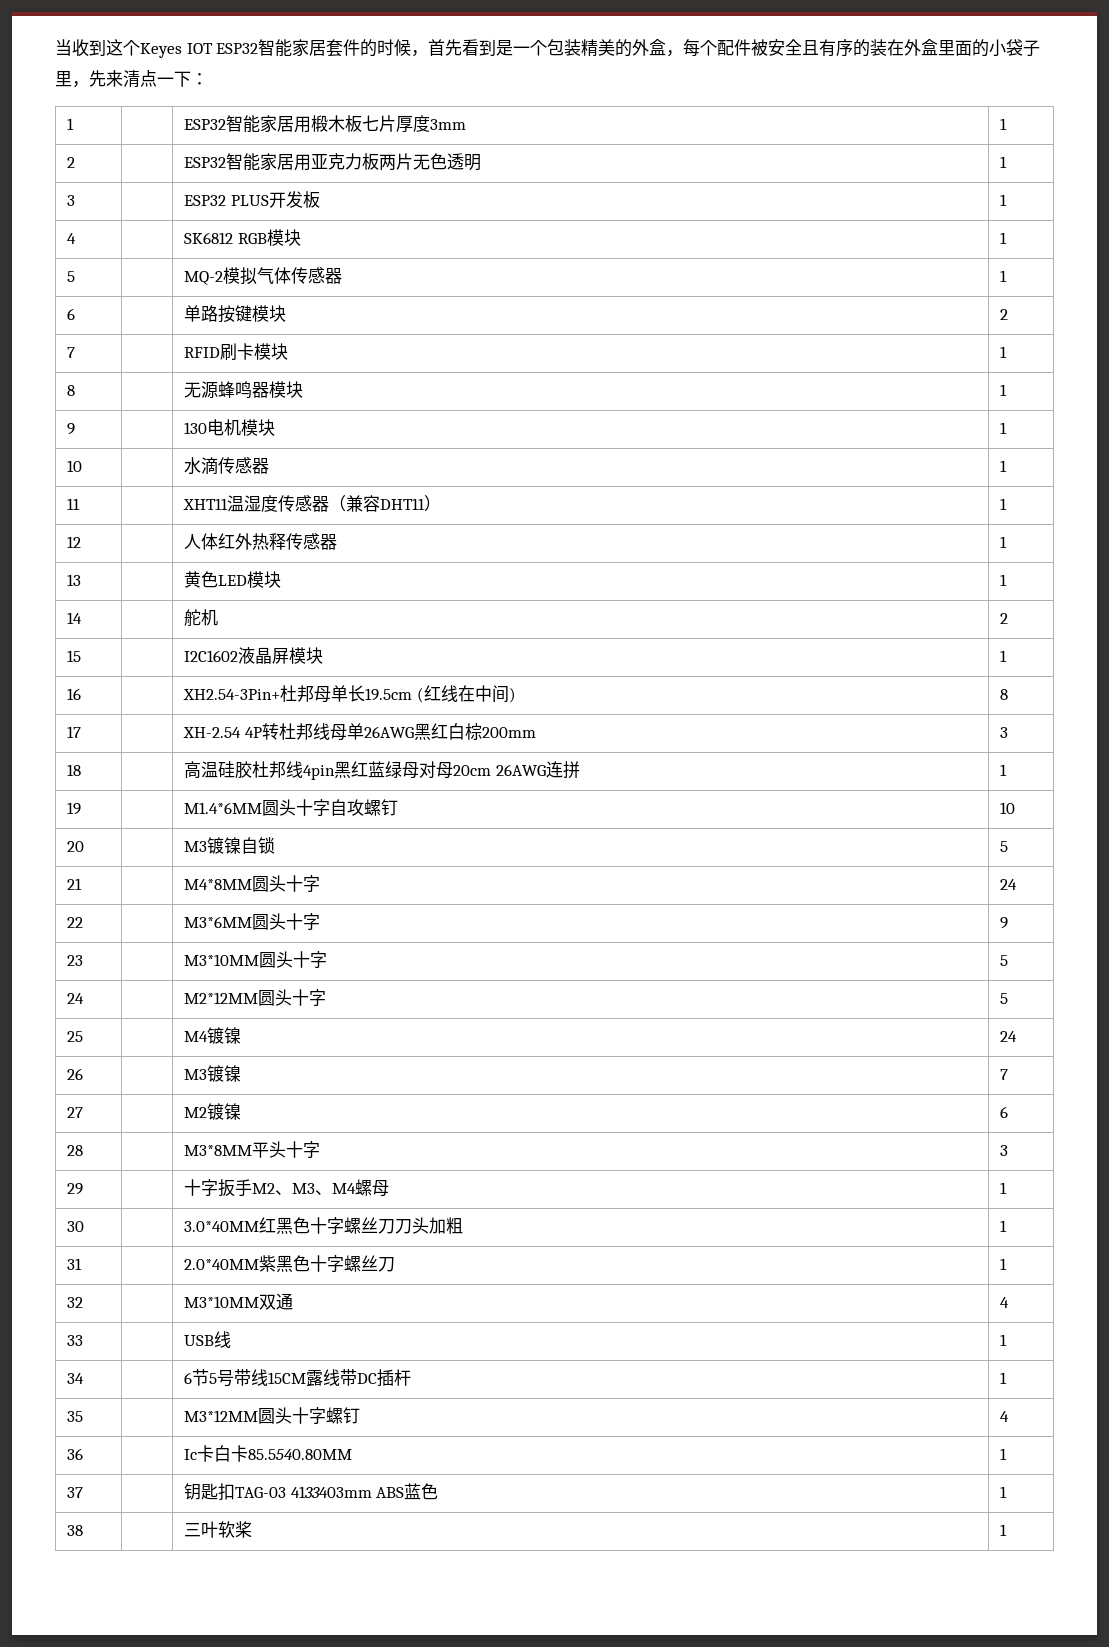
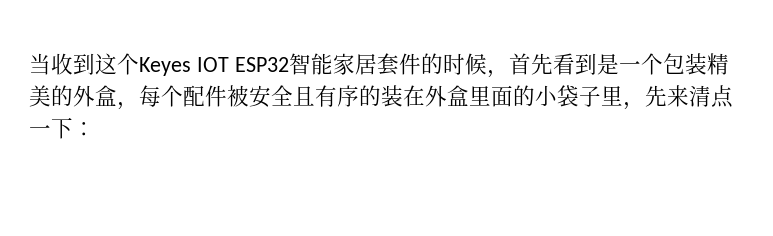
[67,118,75,130] [184,115,467,133] [1000,118,1008,130] [67,157,76,168] [184,153,482,171] [1000,156,1008,168] [67,195,76,206] [184,191,320,208] [1000,194,1008,206] [67,233,77,244] [184,229,301,246] [1000,232,1008,244] [67,271,76,282] [184,267,343,285] [1000,270,1008,282] [67,308,76,320] [184,305,287,323] [1000,309,1009,320] [67,347,76,358] [184,343,289,360] [1000,346,1008,358] [67,385,76,396] [184,381,304,399] [1000,384,1008,396] [67,423,76,435] [184,419,276,436] [1000,422,1008,434] [67,460,83,472] [184,457,270,474] [1000,460,1008,472] [67,498,81,510] [183,495,442,512] [1000,498,1008,510] [67,536,82,548] [184,533,338,550] [1000,536,1008,548] [67,574,82,586] [184,571,282,588] [1000,574,1008,586] [67,612,83,624] [184,609,219,626] [1000,613,1009,624] [67,650,82,662] [184,647,324,664] [1000,650,1008,662] [67,688,82,700] [183,685,516,703] [1000,689,1009,700] [67,726,82,738] [183,723,536,741] [1000,727,1009,738] [67,764,82,776] [184,761,580,780] [1000,764,1008,776] [67,802,82,815] [184,799,399,816] [1000,802,1016,814] [67,841,85,852] [184,837,276,854] [1000,841,1009,852] [67,878,83,890] [184,875,321,892] [1000,879,1018,890] [67,917,84,928] [184,913,321,930] [1000,917,1009,929] [67,955,84,966] [184,951,328,968] [1000,955,1009,966] [67,993,85,1004] [184,989,327,1006] [1000,993,1009,1004] [67,1031,84,1042] [184,1027,242,1044] [1000,1031,1018,1042] [67,1068,84,1080] [184,1065,242,1082] [1000,1069,1009,1080] [67,1107,84,1118] [184,1103,242,1120] [1000,1106,1009,1118] [67,1145,84,1156] [184,1141,321,1158] [1000,1145,1009,1156] [67,1183,84,1195] [184,1179,390,1197] [1000,1182,1008,1194] [67,1221,85,1232] [184,1217,464,1234] [1000,1220,1008,1232] [67,1258,83,1270] [184,1255,396,1272] [1000,1258,1008,1270] [67,1297,84,1308] [184,1293,294,1310] [1000,1297,1010,1308] [67,1335,84,1346] [184,1331,232,1348] [1000,1334,1008,1346] [67,1373,85,1384] [184,1369,412,1387] [1000,1372,1008,1384] [67,1411,84,1422] [184,1407,361,1424] [1000,1411,1010,1422] [67,1448,84,1460] [184,1445,353,1462] [1000,1448,1008,1460] [67,1487,84,1498] [184,1483,439,1501] [1000,1486,1008,1498] [67,1525,84,1536] [184,1521,253,1538] [1000,1524,1008,1536] // 1 | | ESP32智能家居用椴木板七片厚度3mm | 1 // 2 | | ESP32智能家居用亚克力板两片无色透明 | 1 // 3 | | ESP32 PLUS开发板 | 1 // 4 | | SK6812 RGB模块 | 1 // 5 | | MQ-2模拟气体传感器 | 1 // 6 | | 单路按键模块 | 2 // 7 | | RFID刷卡模块 | 1 // 8 | | 无源蜂鸣器模块 | 1 // 9 | | 130电机模块 | 1 // 10 | | 水滴传感器 | 1 // 11 | | XHT11温湿度传感器（兼容DHT11） | 1 // 12 | | 人体红外热释传感器 | 1 // 13 | | 黄色LED模块 | 1 // 14 | | 舵机 | 2 // 15 | | I2C1602液晶屏模块 | 1 // 16 | | XH2.54-3Pin+杜邦母单长19.5cm (红线在中间) | 8 // 17 | | XH-2.54 4P转杜邦线母单26AWG黑红白棕200mm | 3 // 18 | | 高温硅胶杜邦线4pin黑红蓝绿母对母20cm 26AWG连拼 | 1 // 19 | | M1.4*6MM圆头十字自攻螺钉 | 10 // 20 | | M3镀镍自锁 | 5 // 21 | | M4*8MM圆头十字 | 24 // 22 | | M3*6MM圆头十字 | 9 // 23 | | M3*10MM圆头十字 | 5 // 24 | | M2*12MM圆头十字 | 5 // 25 | | M4镀镍 | 24 // 26 | | M3镀镍 | 7 // 27 | | M2镀镍 | 6 // 28 | | M3*8MM平头十字 | 3 // 29 | | 十字扳手M2、M3、M4螺母 | 1 // 30 | | 3.0*40MM红黑色十字螺丝刀刀头加粗 | 1 // 31 | | 2.0*40MM紫黑色十字螺丝刀 | 1 // 32 | | M3*10MM双通 | 4 // 33 | | USB线 | 1 // 34 | | 6节5号带线15CM露线带DC插杆 | 1 // 35 | | M3*12MM圆头十字螺钉 | 4 // 36 | | Ic卡白卡85.5540.80MM | 1 // 37 | | 钥匙扣TAG-03 4133403mm ABS蓝色 | 1 // 38 | | 三叶软桨 | 1 -> (95, 129) none

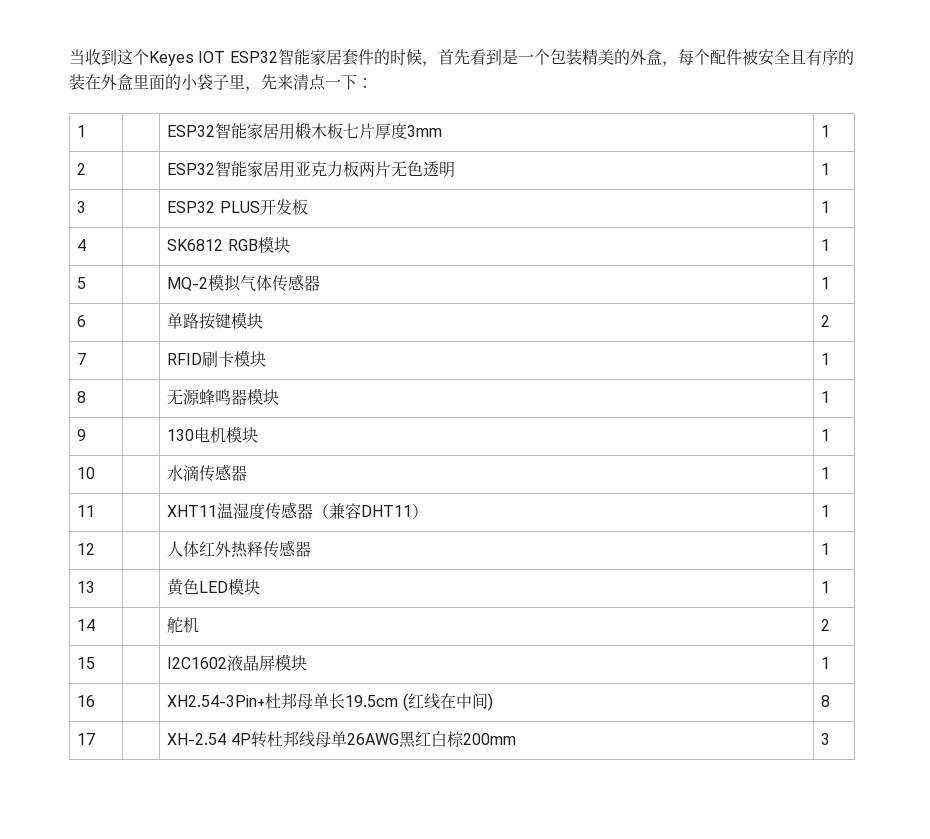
(95, 129) none -> [77,125,87,137] [167,122,443,140] [821,125,831,137] [77,163,87,175] [167,161,456,178] [821,163,831,175] [77,201,87,213] [167,199,308,215] [821,201,831,213] [77,239,87,251] [167,236,290,253] [821,239,831,251] [77,277,87,289] [167,274,321,292] [821,277,831,289] [77,315,87,327] [167,312,264,330] [821,315,831,327] [77,353,87,365] [167,350,267,367] [821,353,831,365] [77,391,87,403] [167,388,280,405] [821,391,831,403] [77,429,87,441] [167,426,259,443] [821,429,831,441] [77,467,96,479] [167,464,248,482] [821,467,831,479] [77,505,96,517] [167,502,429,520] [821,505,831,517] [77,543,96,555] [167,540,312,558] [821,543,831,555] [77,581,96,593] [167,578,261,596] [821,581,831,593] [77,619,96,631] [167,617,200,633] [821,619,831,631] [77,657,96,669] [167,654,308,671] [821,657,831,669] [77,695,96,707] [167,693,493,711] [821,695,831,707] [77,733,96,745] [167,731,516,748] [821,733,831,745] // 1 | | ESP32智能家居用椴木板七片厚度3mm | 1 // 2 | | ESP32智能家居用亚克力板两片无色透明 | 1 // 3 | | ESP32 PLUS开发板 | 1 // 4 | | SK6812 RGB模块 | 1 // 5 | | MQ-2模拟气体传感器 | 1 // 6 | | 单路按键模块 | 2 // 7 | | RFID刷卡模块 | 1 // 8 | | 无源蜂鸣器模块 | 1 // 9 | | 130电机模块 | 1 // 10 | | 水滴传感器 | 1 // 11 | | XHT11温湿度传感器（兼容DHT11） | 1 // 12 | | 人体红外热释传感器 | 1 // 13 | | 黄色LED模块 | 1 // 14 | | 舵机 | 2 // 15 | | I2C1602液晶屏模块 | 1 // 16 | | XH2.54-3Pin+杜邦母单长19.5cm (红线在中间) | 8 // 17 | | XH-2.54 4P转杜邦线母单26AWG黑红白棕200mm | 3

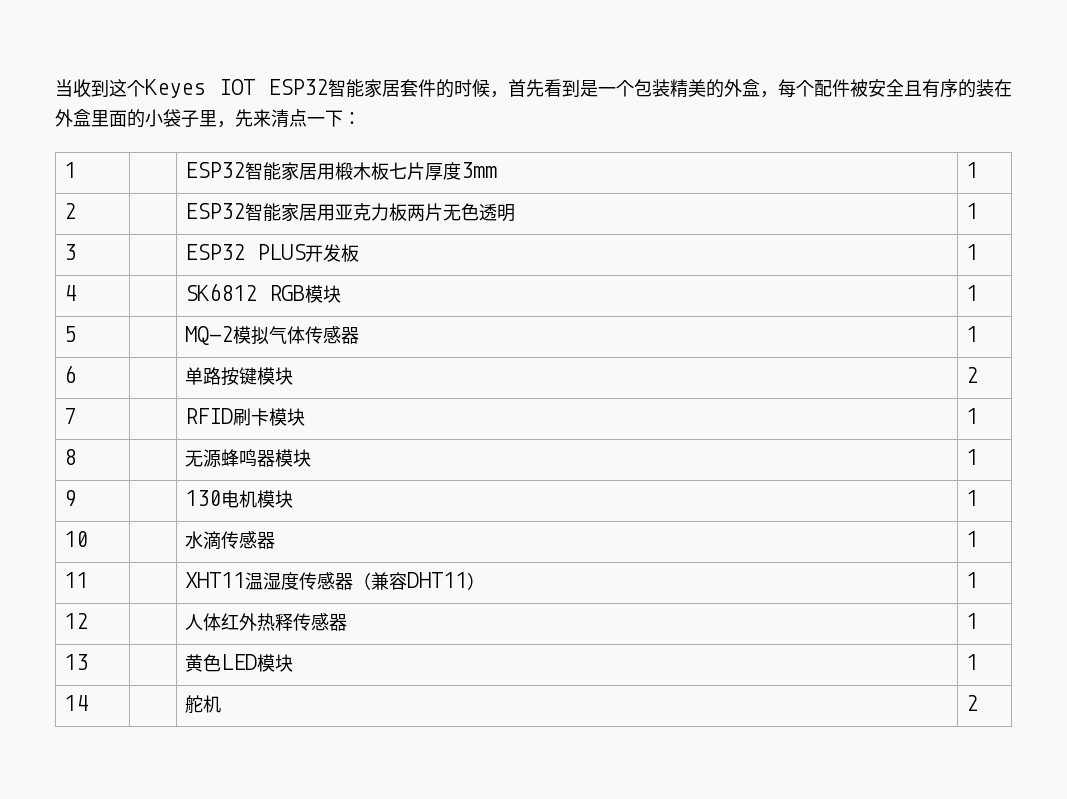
[77,657,96,669] [167,654,308,671] [821,657,831,669] [77,695,96,707] [167,693,493,711] [821,695,831,707] [77,733,96,745] [167,731,516,748] [821,733,831,745] // 15 | | I2C1602液晶屏模块 | 1 // 16 | | XH2.54-3Pin+杜邦母单长19.5cm (红线在中间) | 8 // 17 | | XH-2.54 4P转杜邦线母单26AWG黑红白棕200mm | 3 -> (978, 703) none

